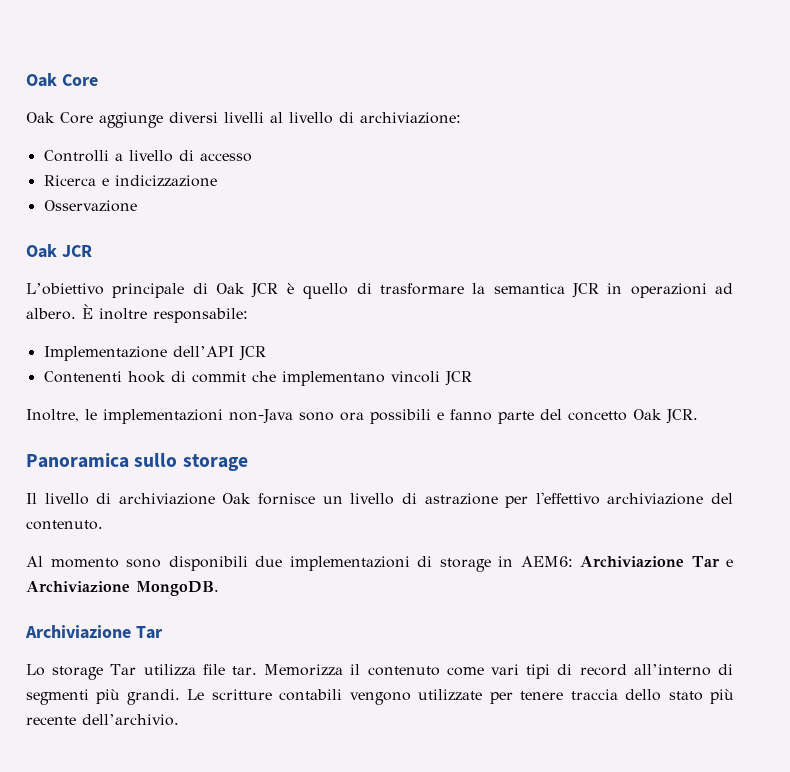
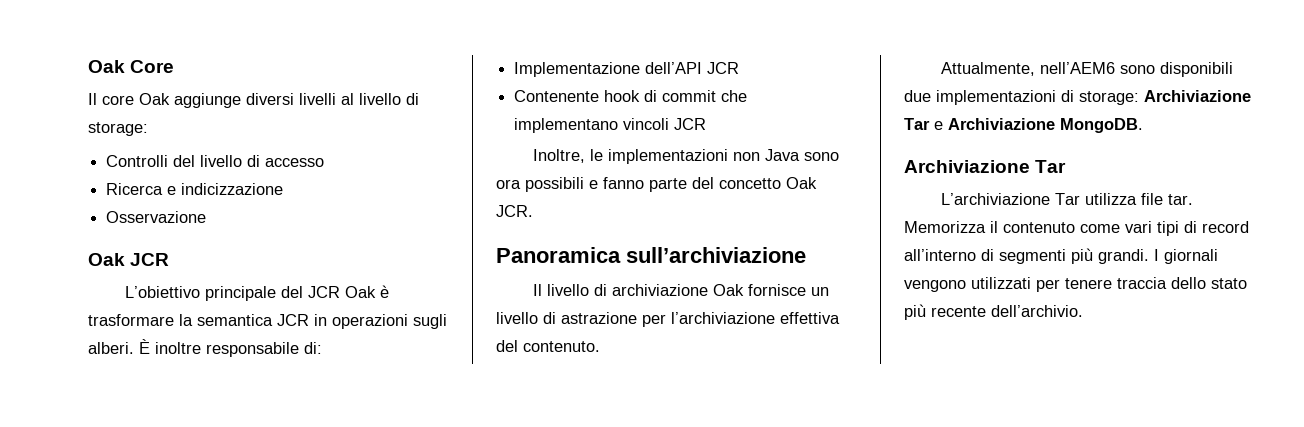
[26,112,93,124] Oak Core -> [88,93,170,105] Il core Oak
[360,112,461,124] archiviazione: -> [88,122,148,136] storage:
[114,153,123,161] a -> [173,155,196,167] del
[192,283,372,299] di Oak JCR è quello di -> [281,285,390,298] del JCR Oak è
[715,283,733,294] [26,304,248,323] ad albero. È inoltre responsabile: -> [413,314,447,329] [88,339,322,357] sugli alberi. È inoltre responsabile di:
[43,371,122,383] Contenenti -> [514,90,600,102] Contenente
[229,409,293,424] non-Java -> [733,149,801,161] non Java
[134,453,248,471] sullo storage -> [626,247,806,263] sull’archiviazione
[535,492,704,505] l'effettivo archiviazione -> [671,312,840,324] l’archiviazione effettiva
[26,556,119,568] Al momento -> [941,62,1116,76] Attualmente, nell’AEM6
[439,556,573,572] storage in AEM6: -> [1079,91,1139,105] storage:
[26,664,104,680] Lo storage -> [941,193,1051,205] L’archiviazione
[187,689,483,705] Le scritture contabili vengono utilizzate -> [1154,249,1218,264] [904,277,1031,292] I giornali vengono utilizzati

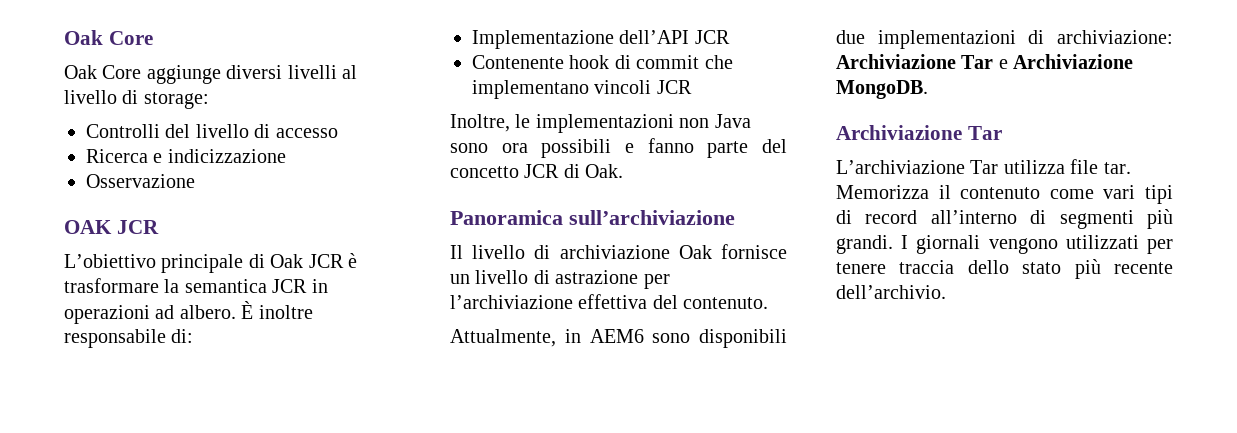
[88,93,170,105] Il core Oak -> [64,65,142,79] Oak Core
[88,253,125,266] Oak -> [64,220,112,234] OAK
[281,286,377,298] del JCR Oak -> [248,254,344,268] di Oak JCR
[413,314,447,329] [88,342,134,354] sugli alberi. -> [155,305,236,319] ad albero.
[786,177,817,189] [496,205,533,217] Oak JCR. -> [524,164,624,178] JCR di Oak.
[1040,62,1116,74] nell’AEM6 -> [564,329,644,343] in AEM6
[1079,91,1139,105] storage: -> [1057,30,1173,44] archiviazione:

